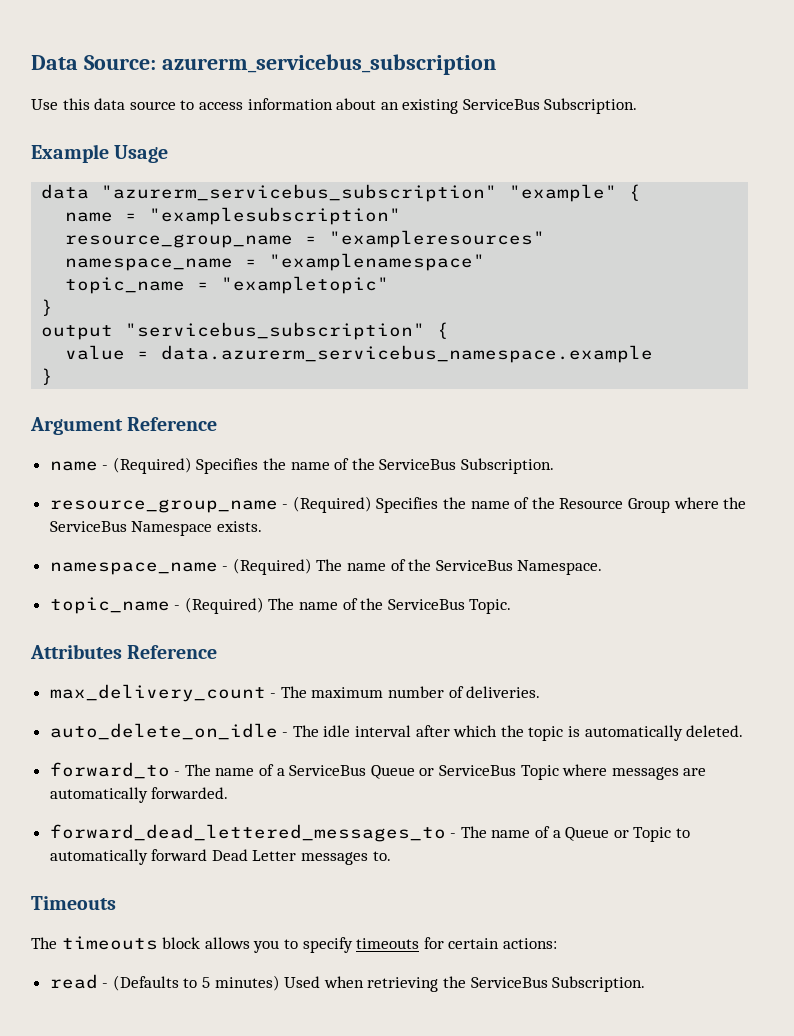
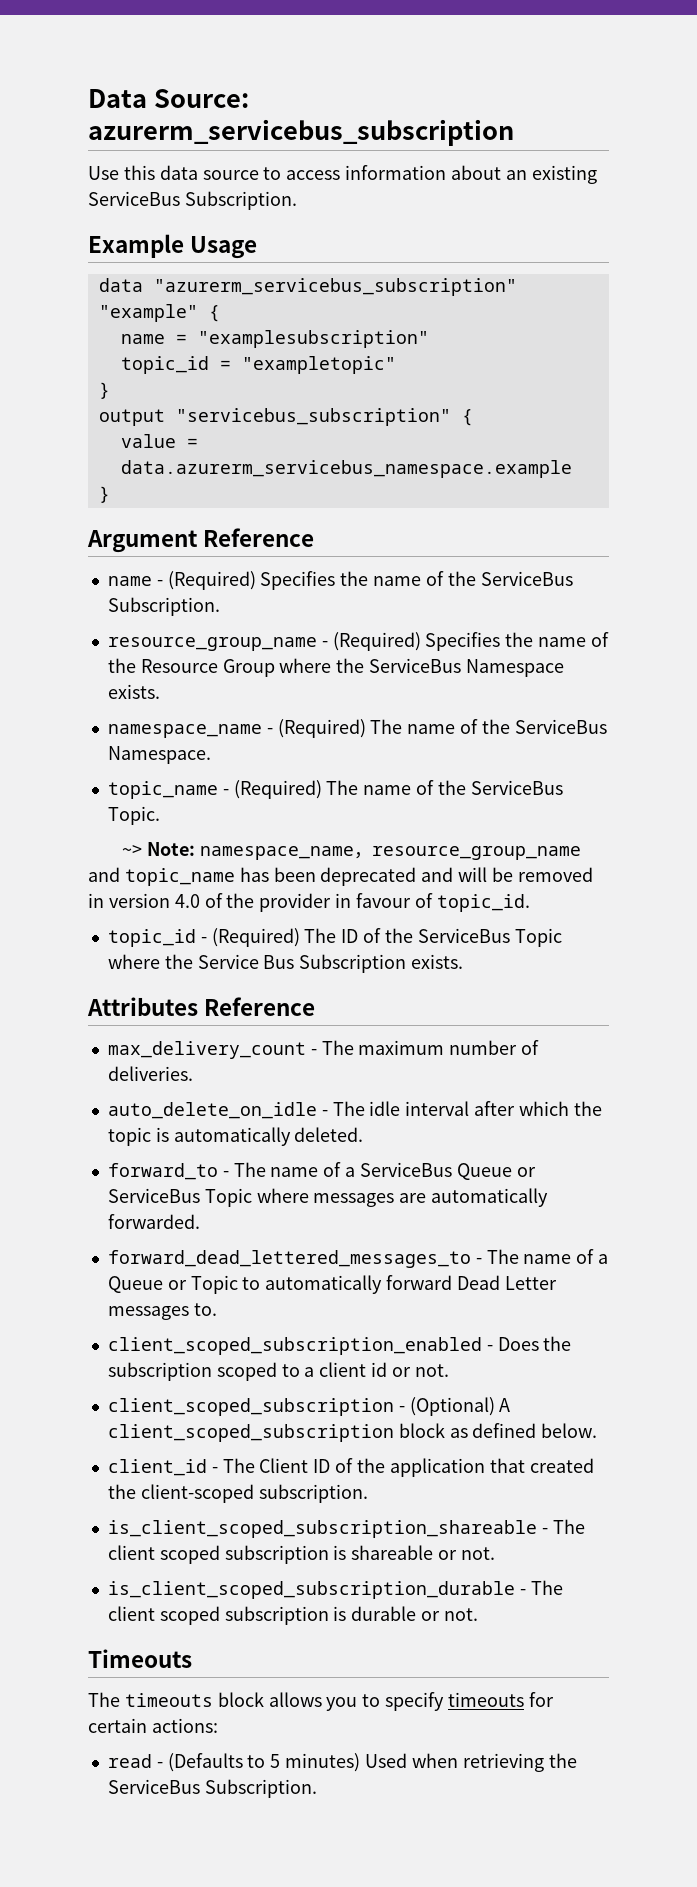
[65,230,546,248] [65,253,486,271] [65,277,186,294] resource_group_name = "exampleresources" // namespace_name = "examplenamespace" // topic_name -> [120,356,209,374] topic_id
(512, 606) none -> [122,842,582,860] [88,867,593,886] [88,893,530,912] [107,928,562,947] [107,954,464,973] // ~> Note: namespace_name，resource_group_name and topic_name has been deprecated and will be removed in version 4.0 of the provider in favour of topic_id. // topic_id - (Required) The ID of the ServiceBus Topic where the Service Bus Subscription exists.
(391, 856) none -> [107,1336,572,1355] [107,1362,449,1381] [107,1397,511,1416] [107,1423,598,1442] [107,1458,594,1477] [107,1484,368,1503] [107,1519,585,1538] [107,1545,495,1564] [107,1580,563,1599] [107,1606,478,1625] // client_scoped_subscription_enabled - Does the subscription scoped to a client id or not. // client_scoped_subscription - (Optional) A client_scoped_subscription block as defined below. // client_id - The Client ID of the application that created the client-scoped subscription. // is_client_scoped_subscription_shareable - The client scoped subscription is shareable or not. // is_client_scoped_subscription_durable - The client scoped subscription is durable or not.

